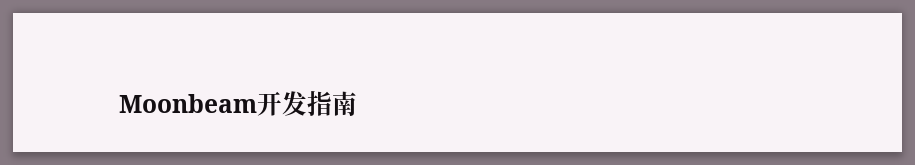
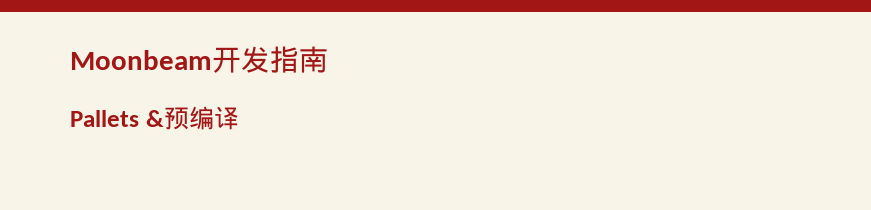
(357, 103) none -> [70,106,239,130] // Pallets &预编译

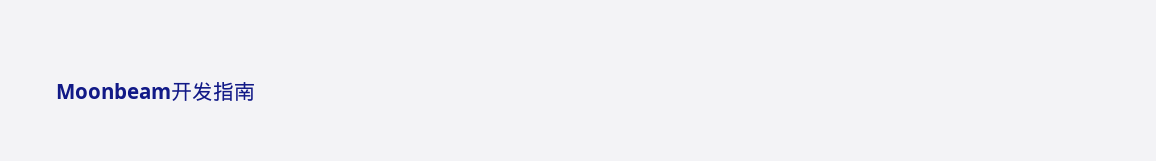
[70,106,239,130] // Pallets &预编译 -> (255, 91) none

